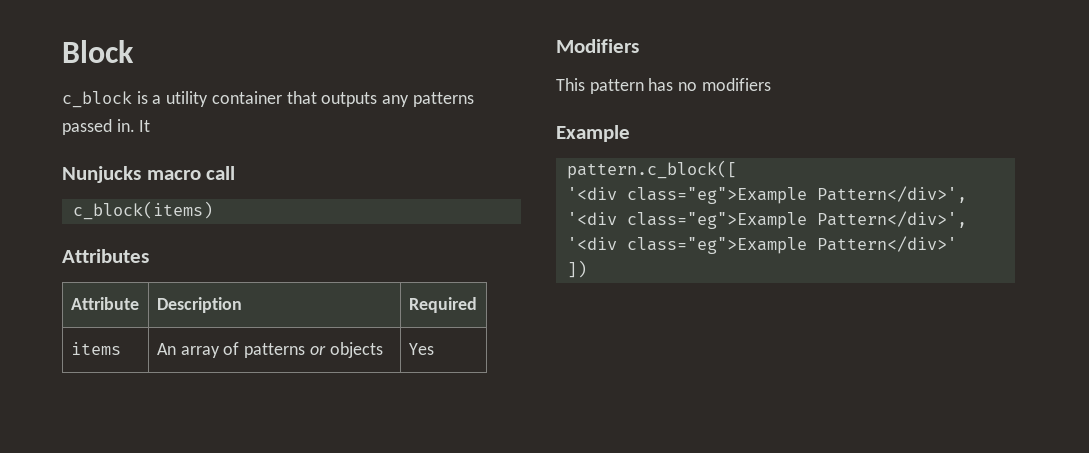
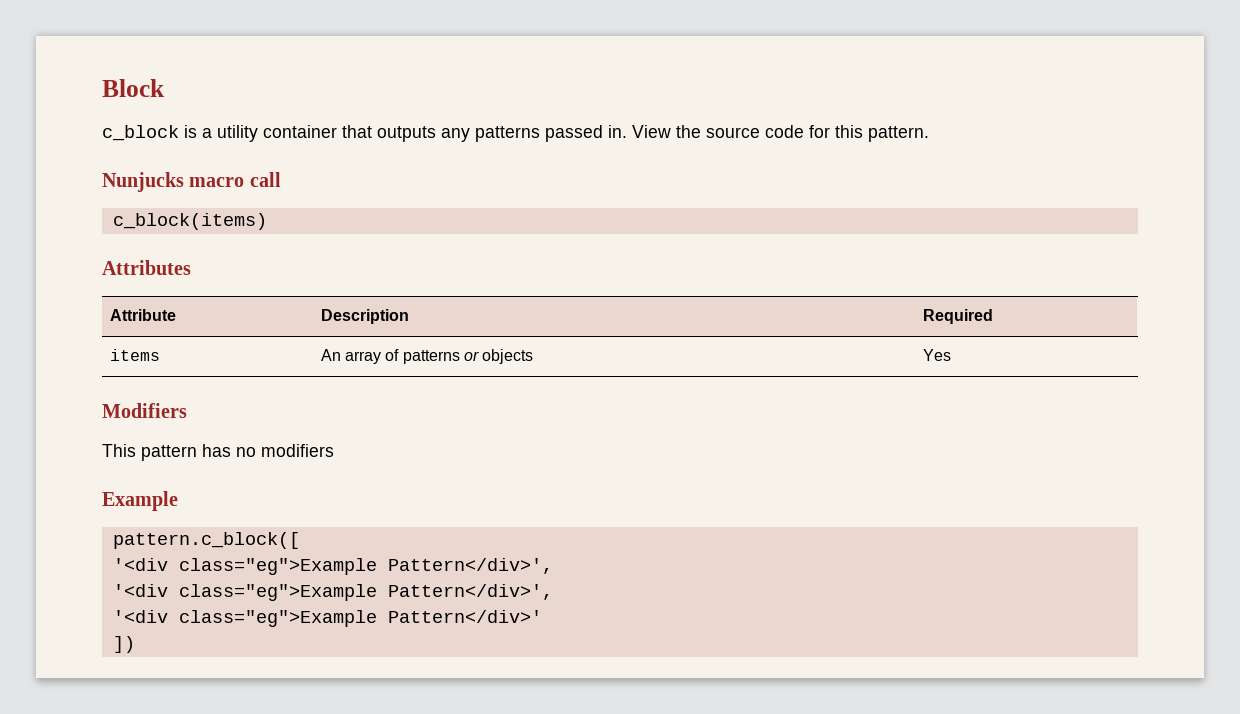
[139,120,151,132] It -> [632,125,929,142] View the source code for this pattern.

